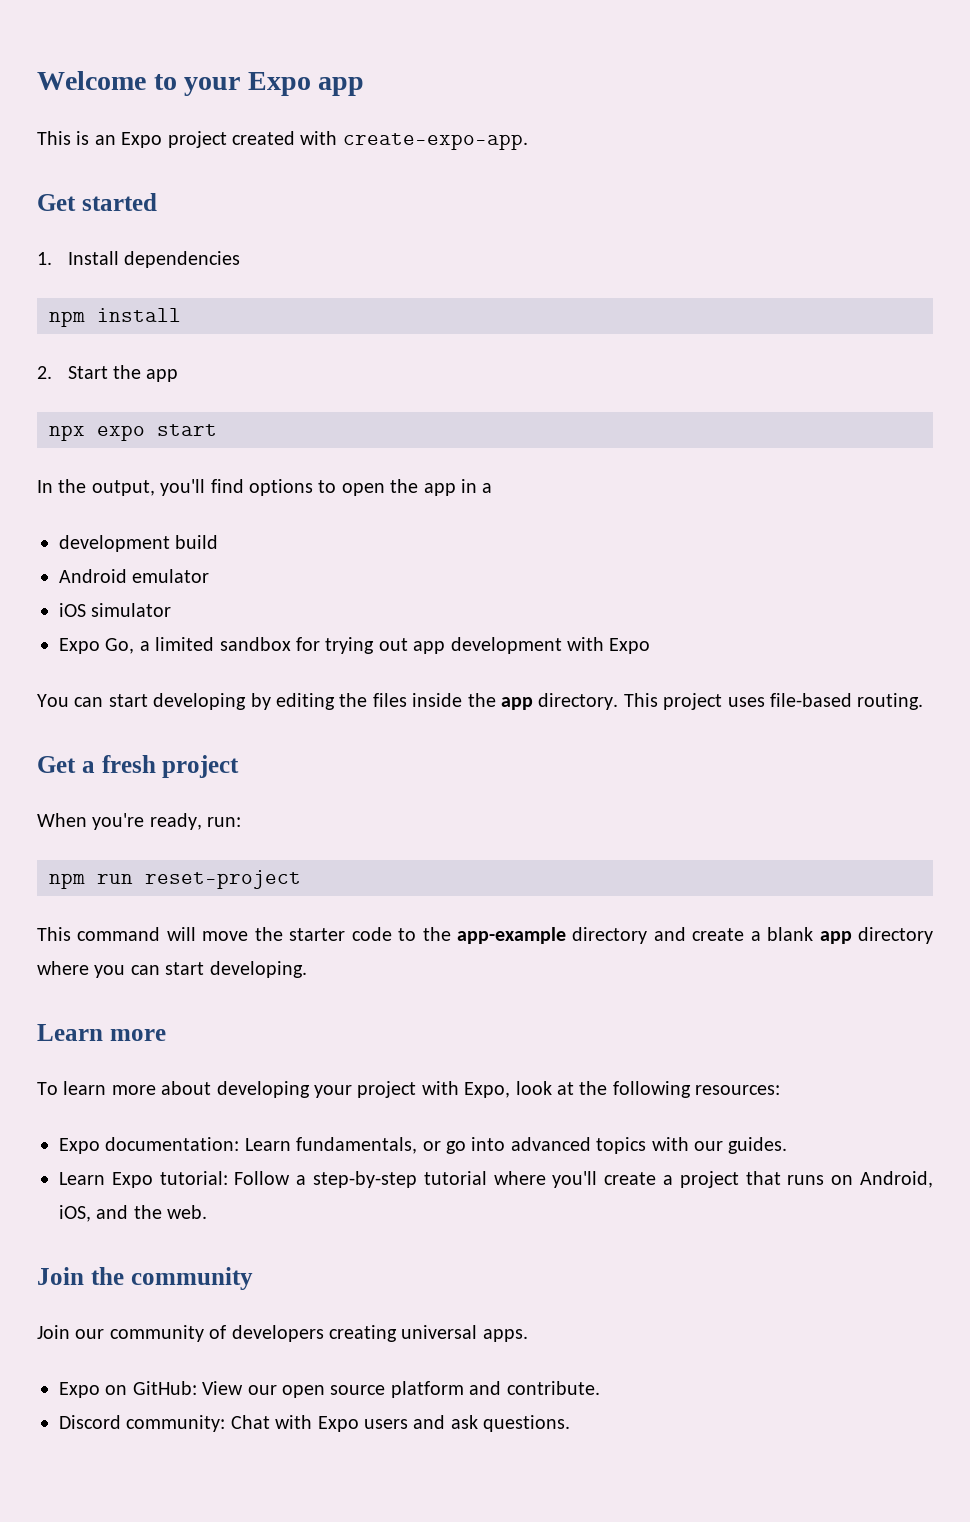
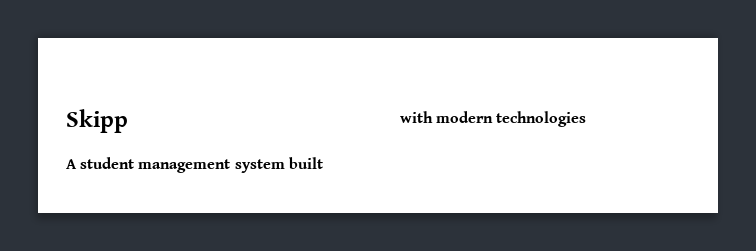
[37,71,365,96] [37,131,528,150] [37,193,157,211] [37,251,240,268] [49,308,181,327] [37,365,179,382] [49,424,217,441] [37,479,493,496] [59,535,219,552] [59,569,210,583] [59,603,172,617] [59,637,651,654] [37,693,924,710] [37,755,240,778] [37,813,242,830] [49,870,301,889] [37,927,933,944] [37,961,307,978] [37,1024,166,1041] [37,1081,781,1098] [59,1137,788,1154] [59,1171,933,1188] [59,1205,208,1222] [37,1267,253,1290] [37,1325,528,1342] [59,1381,600,1398] [59,1415,571,1432] Welcome to your Expo app // This is an Expo project created with create-expo-app. // Get started // 1. Install dependencies // npm install // 2. Start the app // npx expo start // In the output, you'll find options to open the app in a // development build // Android emulator // iOS simulator // Expo Go, a limited sandbox for trying out app development with Expo // You can start developing by editing the files inside the app directory. This project uses file-based routing. // Get a fresh project // When you're ready, run: // npm run reset-project // This command will move the starter code to the app-example directory and create a blank app directory where you can start developing. // Learn more // To learn more about developing your project with Expo, look at the following resources: // Expo documentation: Learn fundamentals, or go into advanced topics with our guides. // Learn Expo tutorial: Follow a step-by-step tutorial where you'll create a project that runs on Android, iOS, and the web. // Join the community // Join our community of developers creating universal apps. // Expo on GitHub: View our open source platform and contribute. // Discord community: Chat with Expo users and ask questions. -> [66,109,128,133] [66,157,323,173] [400,111,587,127] Skipp // A student management system built with modern technologies

